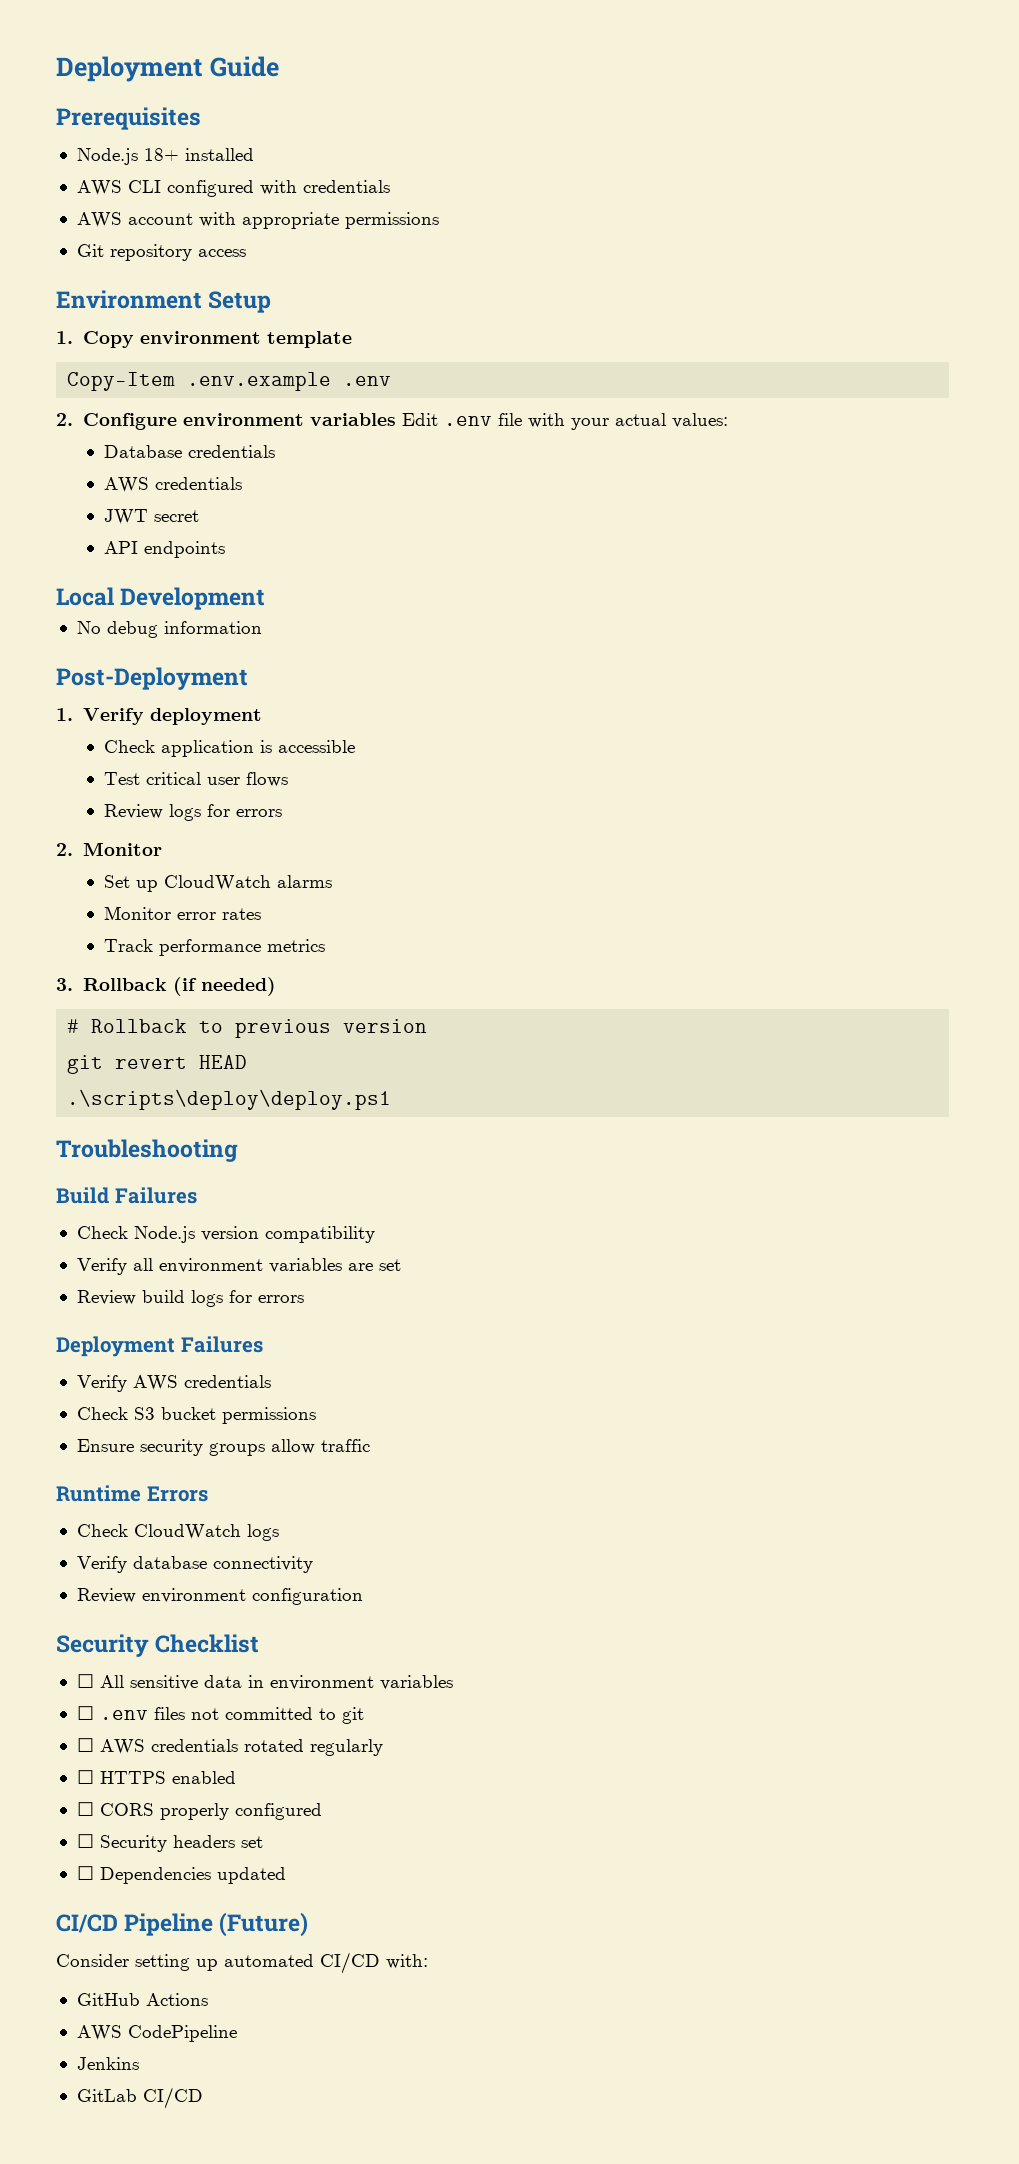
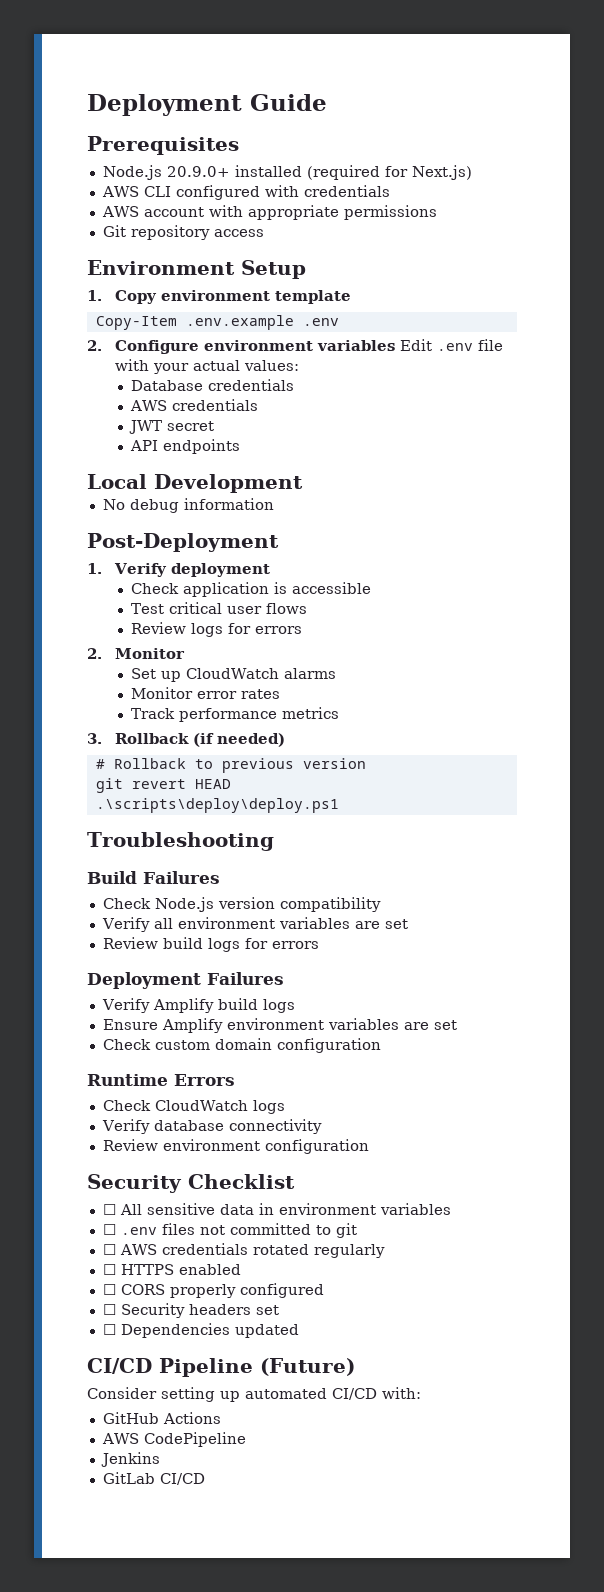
[143,148,179,161] 18+ -> [166,166,230,177] 20.9.0+
(254, 154) none -> [306,165,472,180] (required for Next.js)
[132,1375,271,1391] [76,1407,316,1424] [76,1439,370,1456] AWS credentials // Check S3 bucket permissions // Ensure security groups allow traffic -> [152,998,295,1013] [102,1018,457,1033] [102,1038,381,1053] Amplify build logs // Ensure Amplify environment variables are set // Check custom domain configuration

